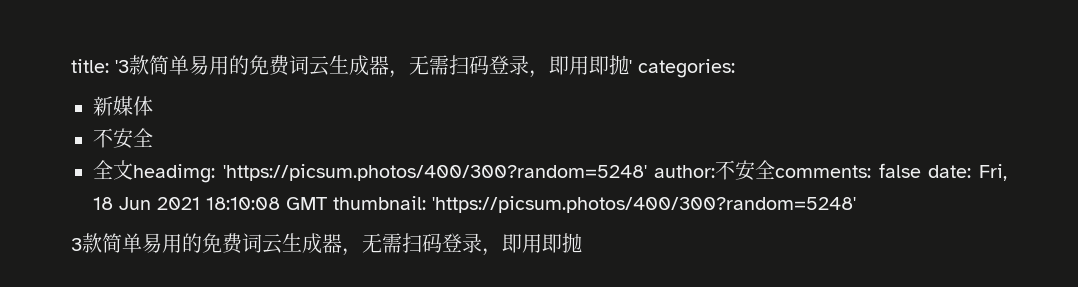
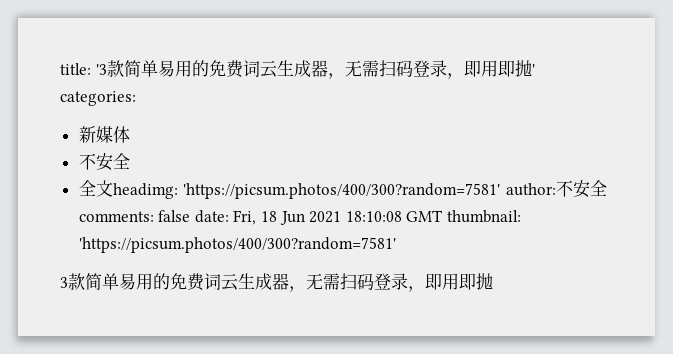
[222,164,647,181] 'https://picsum.photos/400/300?random=5248' -> [183,183,501,199] 'https://picsum.photos/400/300?random=7581'
[432,196,856,213] 'https://picsum.photos/400/300?random=5248' -> [78,237,396,253] 'https://picsum.photos/400/300?random=7581'

